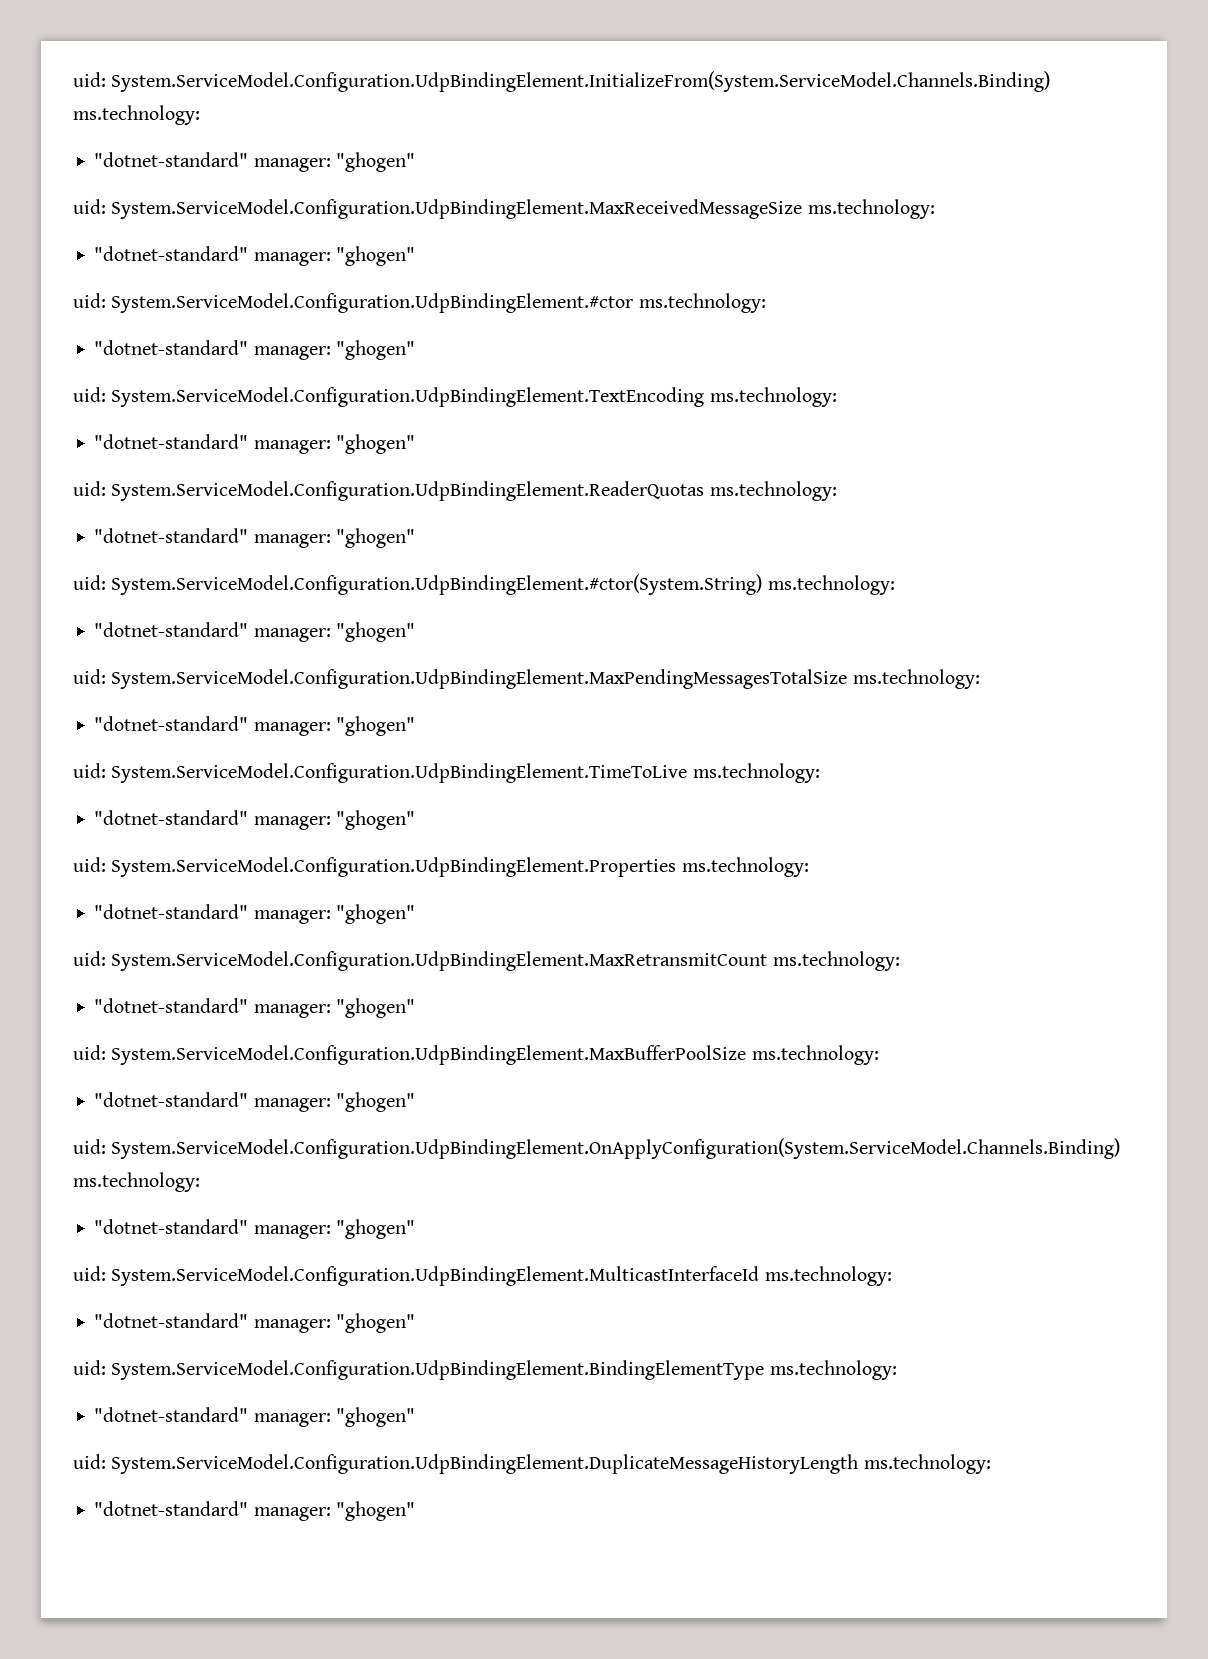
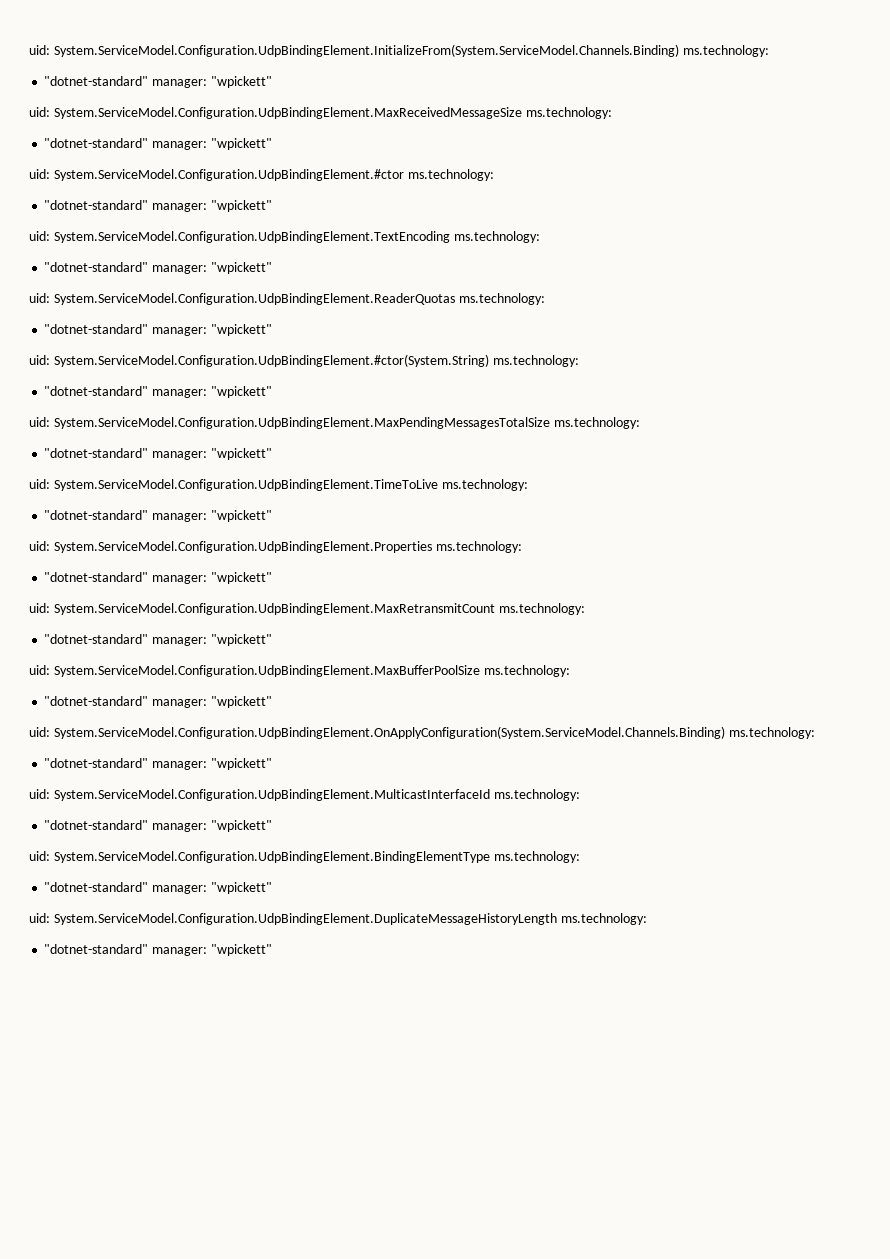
[335,152,415,172] "ghogen" -> [210,76,272,88] "wpickett"
[335,246,415,266] "ghogen" -> [210,138,272,150] "wpickett"
[335,340,415,360] "ghogen" -> [210,200,272,212] "wpickett"
[335,434,415,454] "ghogen" -> [210,262,272,274] "wpickett"
[335,528,415,548] "ghogen" -> [210,324,272,336] "wpickett"
[335,622,415,642] "ghogen" -> [210,386,272,398] "wpickett"
[335,716,415,736] "ghogen" -> [210,448,272,460] "wpickett"
[335,810,415,830] "ghogen" -> [210,510,272,522] "wpickett"
[335,904,415,924] "ghogen" -> [210,572,272,584] "wpickett"
[335,998,415,1018] "ghogen" -> [210,634,272,646] "wpickett"
[335,1092,415,1112] "ghogen" -> [210,696,272,708] "wpickett"
[335,1219,415,1239] "ghogen" -> [210,758,272,770] "wpickett"
[335,1313,415,1333] "ghogen" -> [210,820,272,832] "wpickett"
[335,1407,415,1427] "ghogen" -> [210,882,272,894] "wpickett"
[335,1501,415,1521] "ghogen" -> [210,944,272,956] "wpickett"

